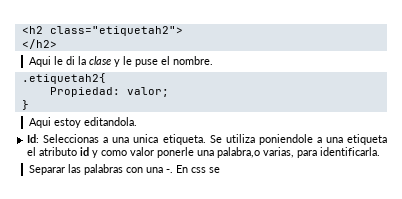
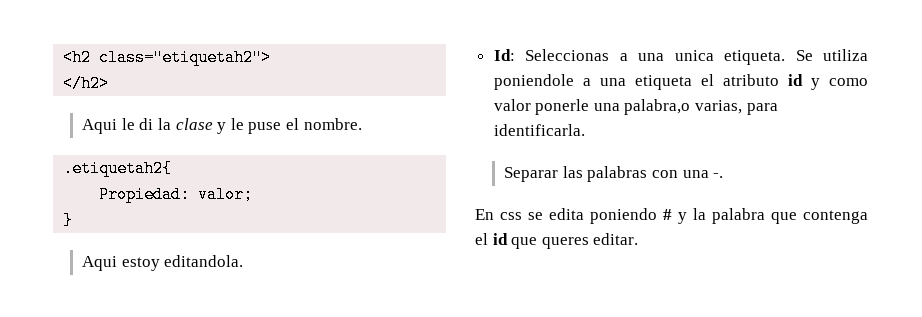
(173, 171) none -> (724, 175) //
(220, 170) none -> [549,208,868,224] [475,233,639,249] edita poniendo # y la palabra que contenga el id que queres editar.

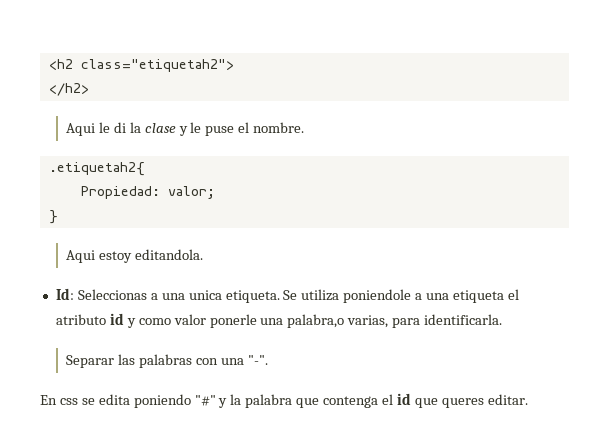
[713,173,724,178] -. -> [247,355,268,365] "-".
[663,209,672,220] # -> [194,395,216,406] "#"

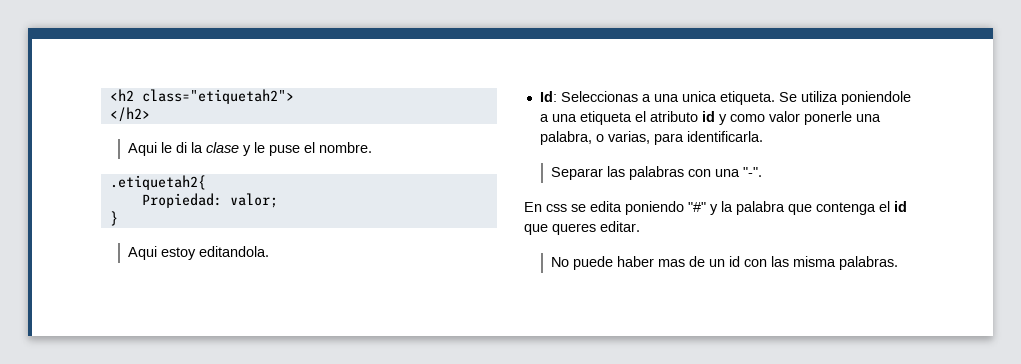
[287,314,345,328] palabra,o -> [539,131,604,145] palabra, o
(528, 399) none -> [551,256,899,270] // No puede haber mas de un id con las misma palabras.

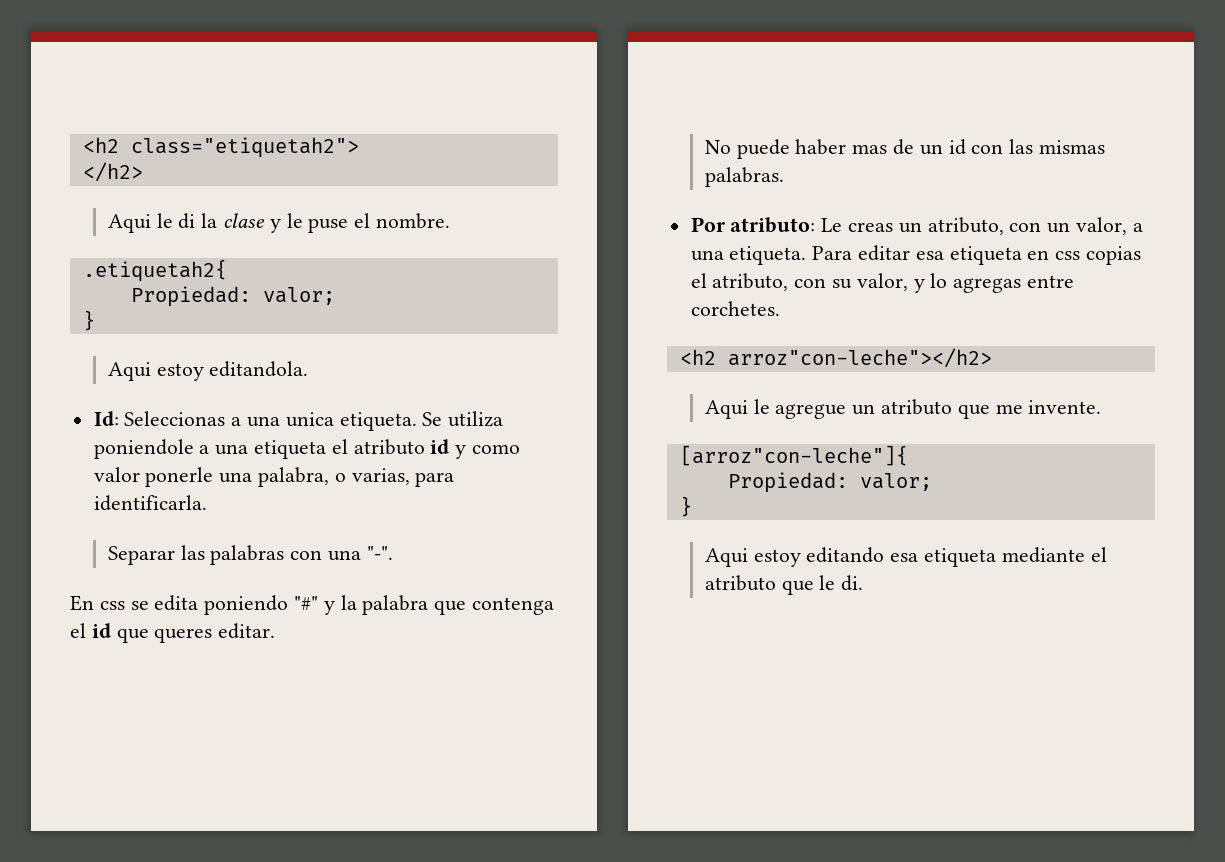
[793,256,837,267] misma -> [1038,140,1105,154] mismas
(899, 263) none -> [690,217,1143,235] [690,245,1142,265] [690,273,1075,293] [690,301,780,316] [679,348,992,368] [704,399,1102,419] [679,445,908,466] [727,472,932,493] [679,496,692,517] [704,547,1107,567] [704,575,864,595] // Por atributo: Le creas un atributo, con un valor, a una etiqueta. Para editar esa etiqueta en css copias el atributo, con su valor, y lo agregas entre corchetes. // <h2 arroz"con-leche"></h2> // Aqui le agregue un atributo que me invente. // [arroz"con-leche"]{ // Propiedad: valor; // } // Aqui estoy editando esa etiqueta mediante el atributo que le di.

